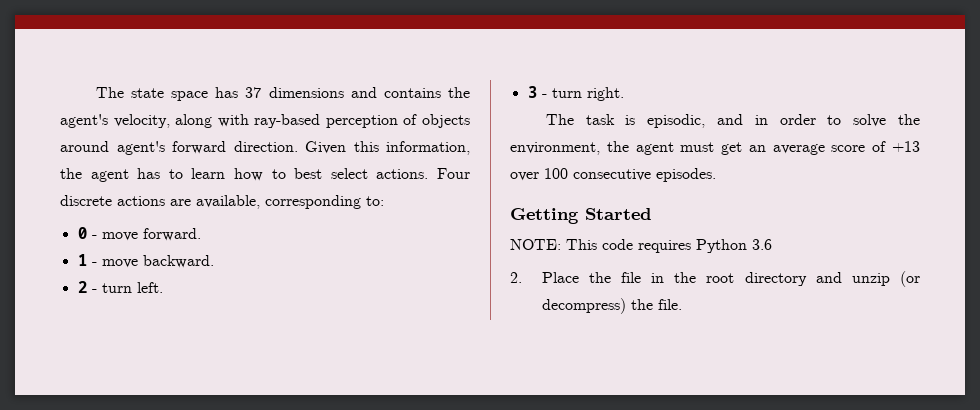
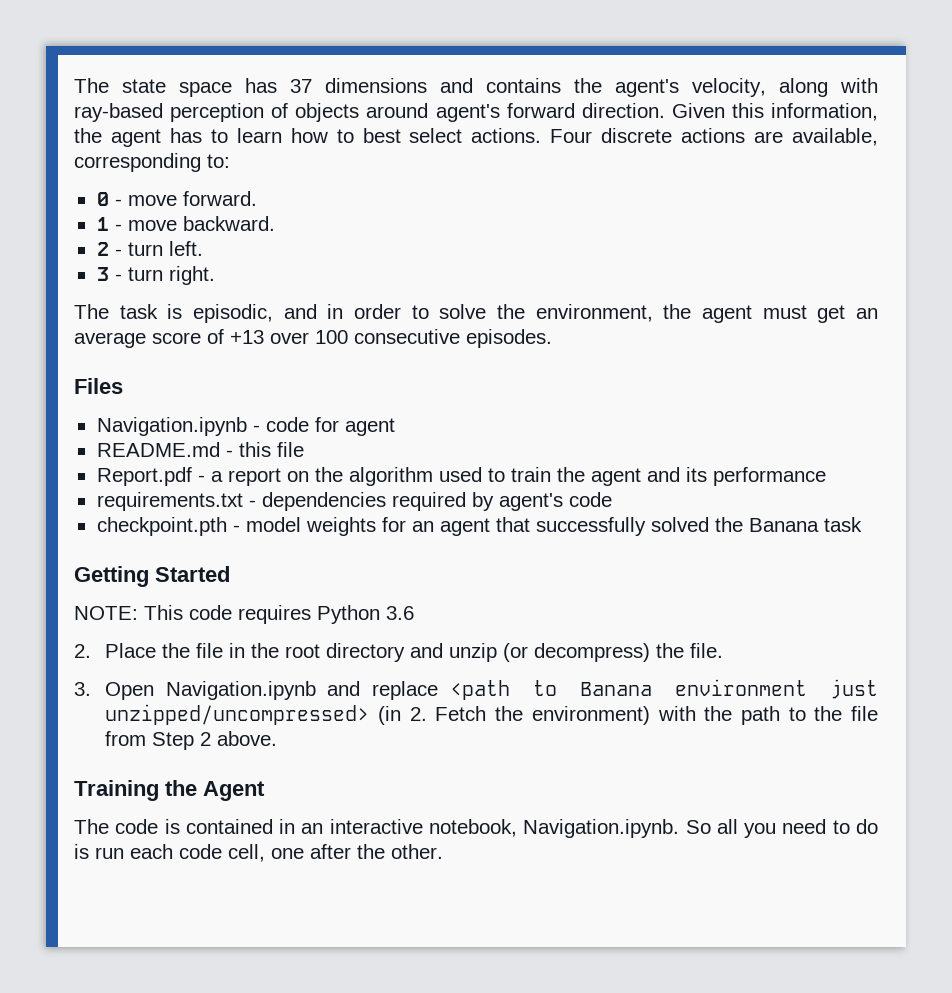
(716, 175) none -> [74,378,123,394] [96,417,395,436] [96,442,304,457] [96,467,826,486] [96,492,612,511] [96,517,862,536] // Files // Navigation.ipynb - code for agent // README.md - this file // Report.pdf - a report on the algorithm used to train the agent and its performance // requirements.txt - dependencies required by agent's code // checkpoint.pth - model weights for an agent that successfully solved the Banana task
(682, 304) none -> [74,679,878,700] [105,704,878,725] [105,731,278,750] [74,780,265,801] [74,819,879,838] [74,844,443,862] // 3. Open Navigation.ipynb and replace <path to Banana environment just unzipped/uncompressed> (in 2. Fetch the environment) with the path to the file from Step 2 above. // Training the Agent // The code is contained in an interactive notebook, Navigation.ipynb. So all you need to do is run each code cell, one after the other.

